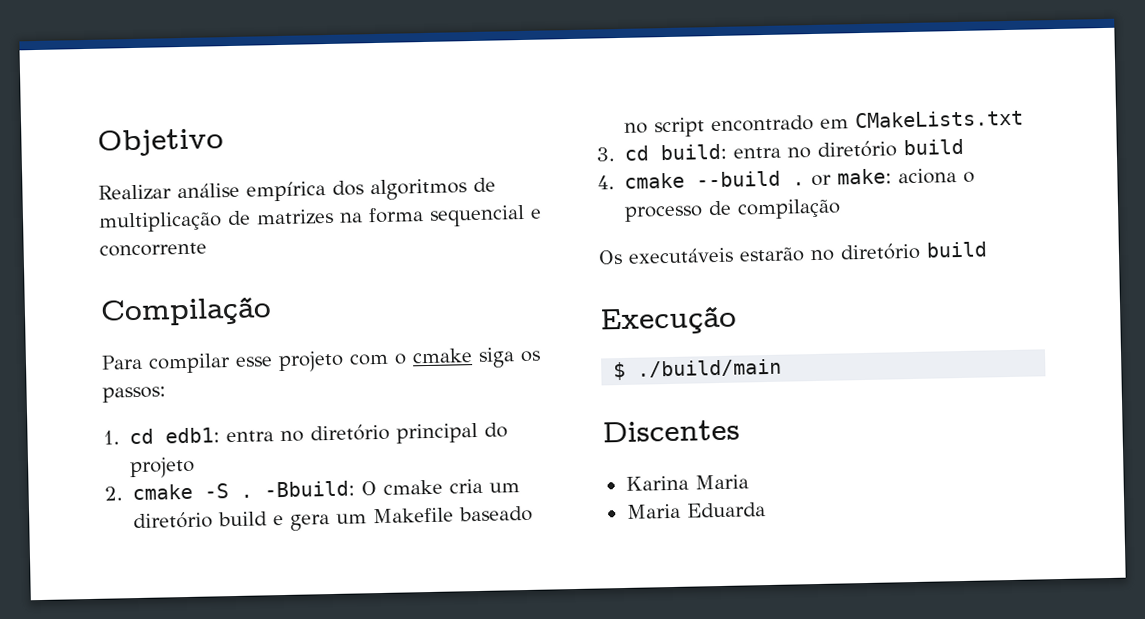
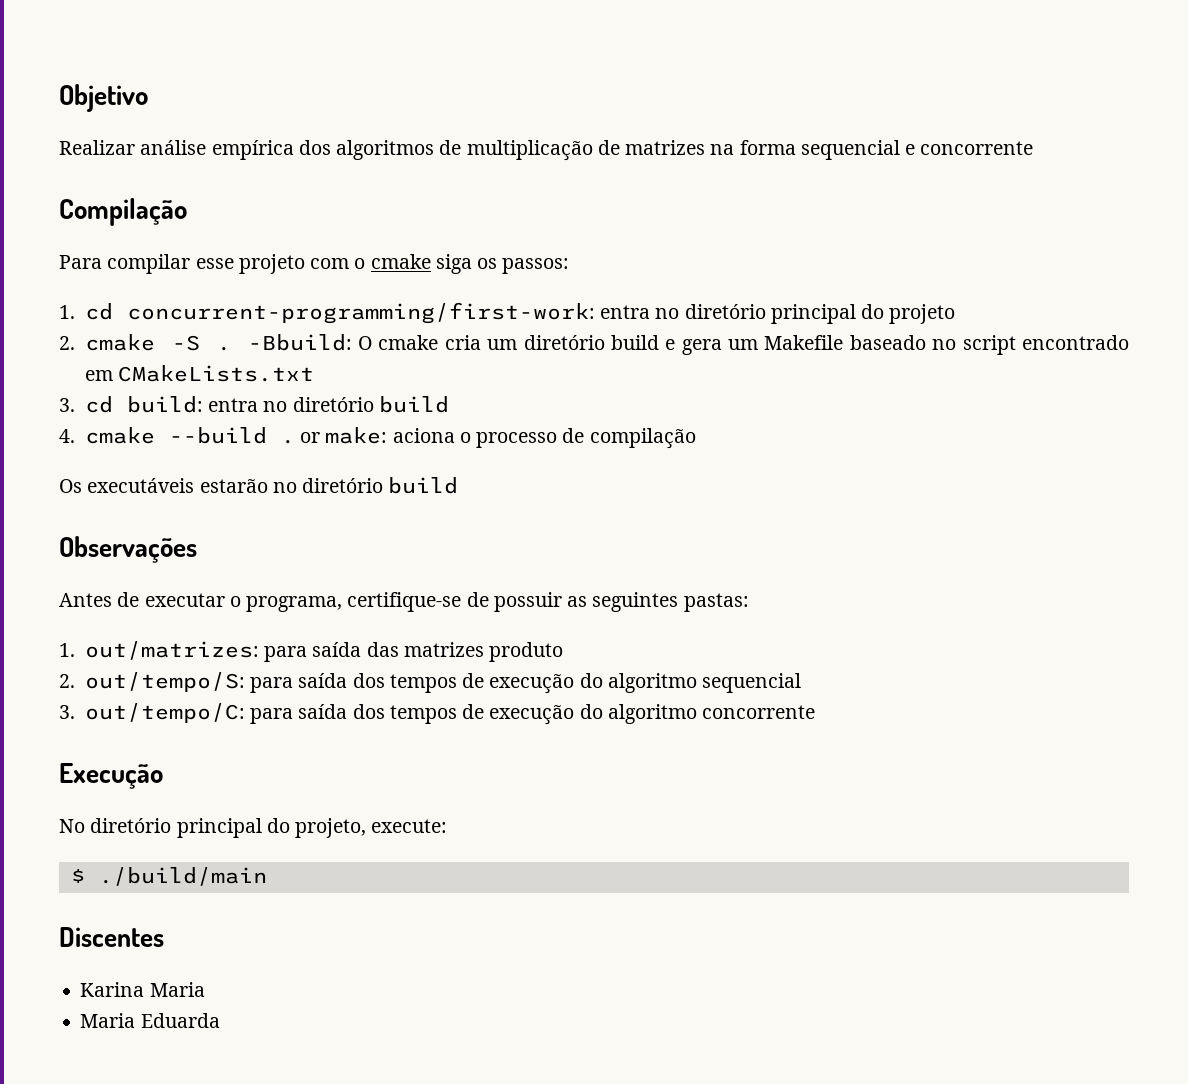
[165,427,221,444] edb1: -> [126,302,595,324] concurrent-programming/first-work:
[599,305,737,336] Execução -> [59,536,197,563] [59,592,749,612] [59,641,564,662] [59,672,802,694] [59,703,816,725] [59,763,163,789] [59,818,448,838] Observações // Antes de executar o programa, certifique-se de possuir as seguintes pastas: // 1. out/matrizes: para saída das matrizes produto // 2. out/tempo/S: para saída dos tempos de execução do algoritmo sequencial // 3. out/tempo/C: para saída dos tempos de execução do algoritmo concorrente // Execução // No diretório principal do projeto, execute:

